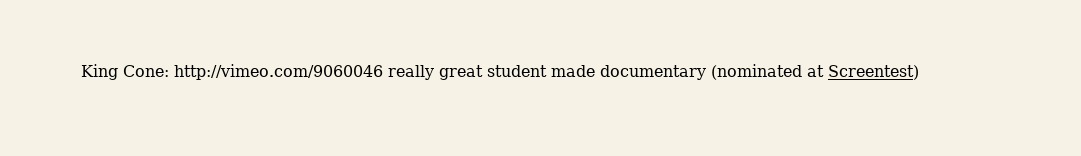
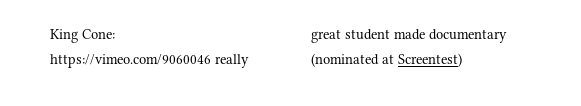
[174,64,383,80] http://vimeo.com/9060046 -> [50,54,211,68] https://vimeo.com/9060046

